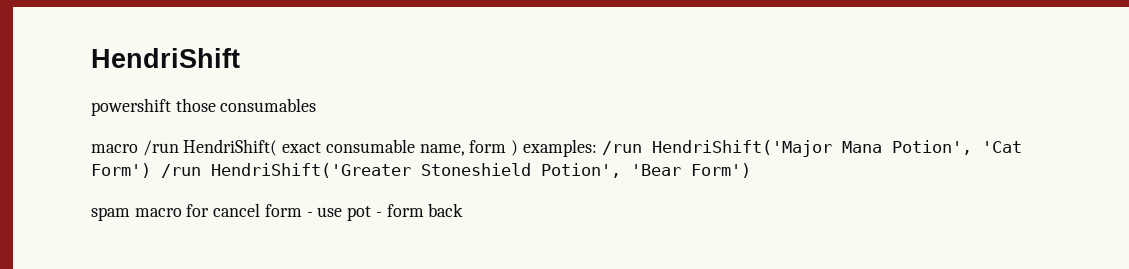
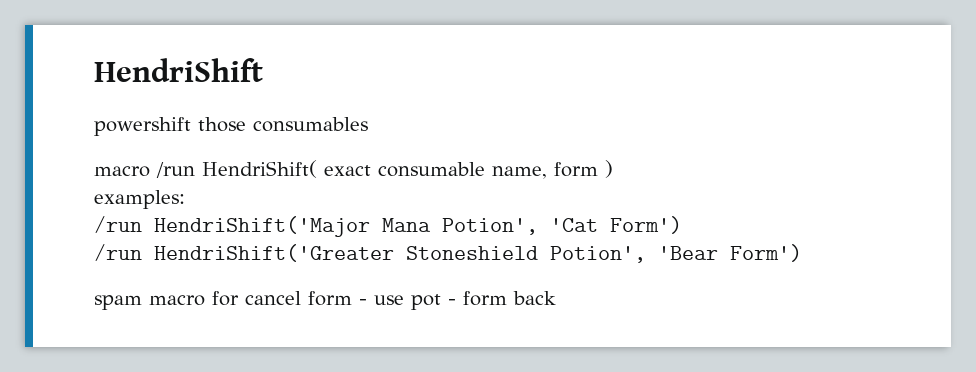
(519, 148) none -> (613, 169) //
(597, 148) none -> (185, 199) //
(151, 170) none -> (682, 225) //

